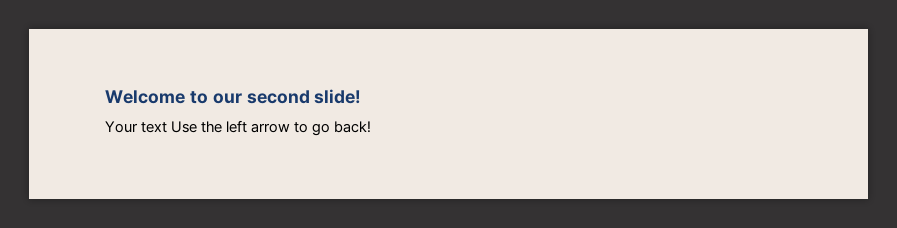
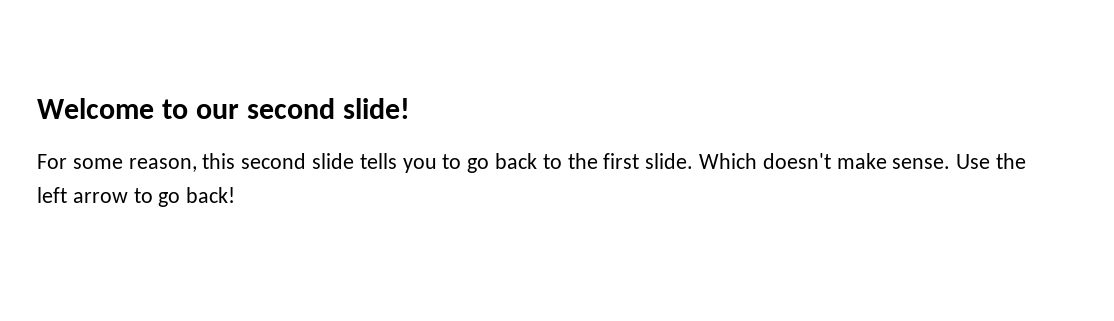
[105,121,168,133] Your text -> [37,153,951,173] For some reason, this second slide tells you to go back to the first slide. Which doesn't make sense.

